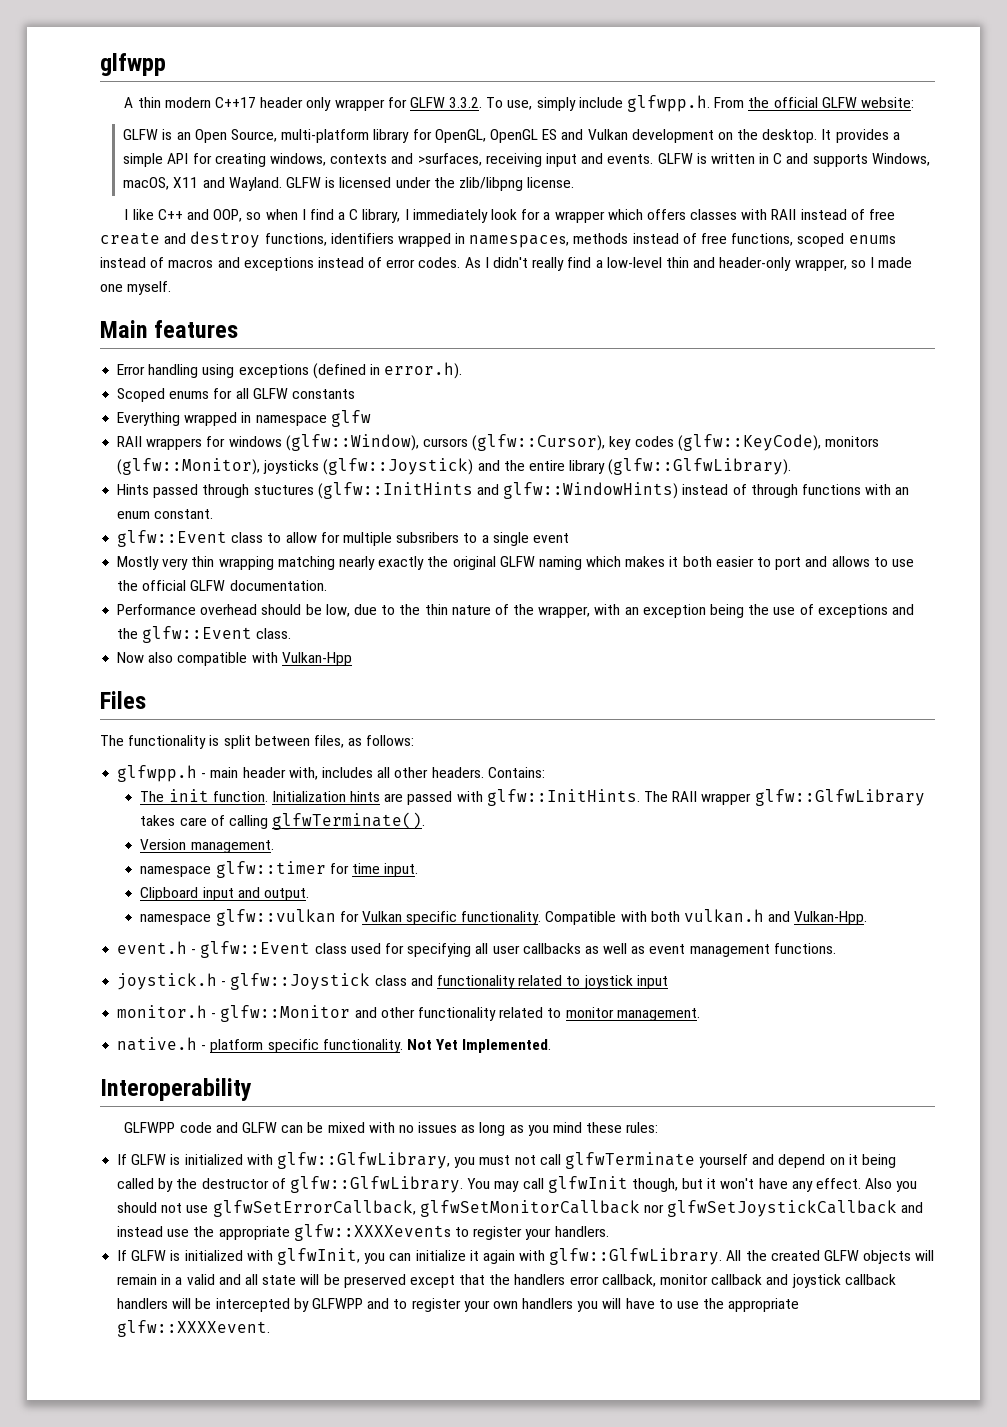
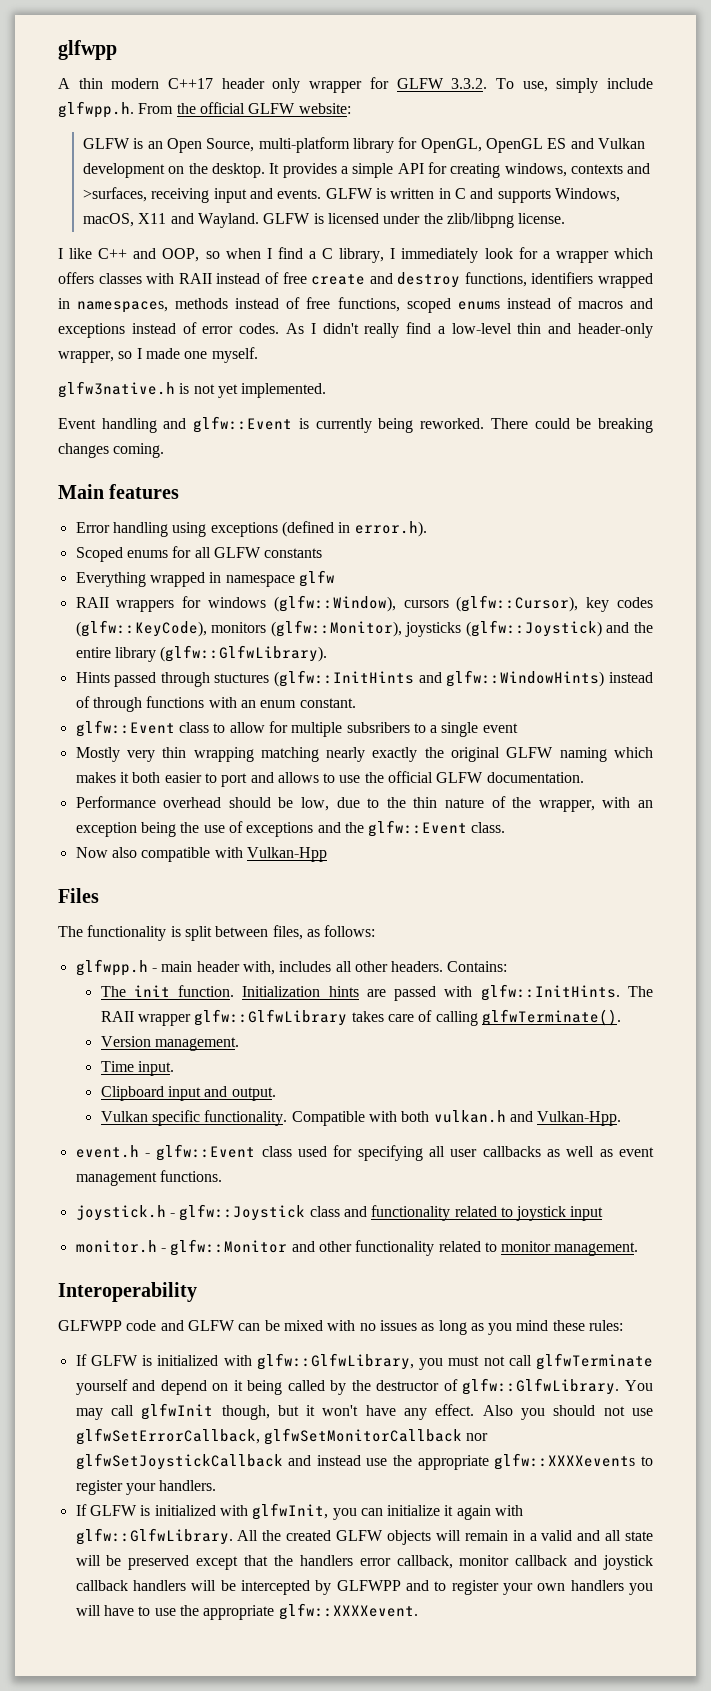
(172, 288) none -> [58,381,327,398] [58,416,654,433] [58,443,165,458] // glfw3native.h is not yet implemented. // Event handling and glfw::Event is currently being reworked. There could be breaking changes coming.
[140,861,380,878] namespace glfw::timer for time -> [100,1061,134,1072] Time
[140,909,359,926] namespace glfw::vulkan for -> (276, 1094) none
[117,1037,552,1053] // native.h - platform specific functionality. Not Yet Implemented. -> (639, 1249) none

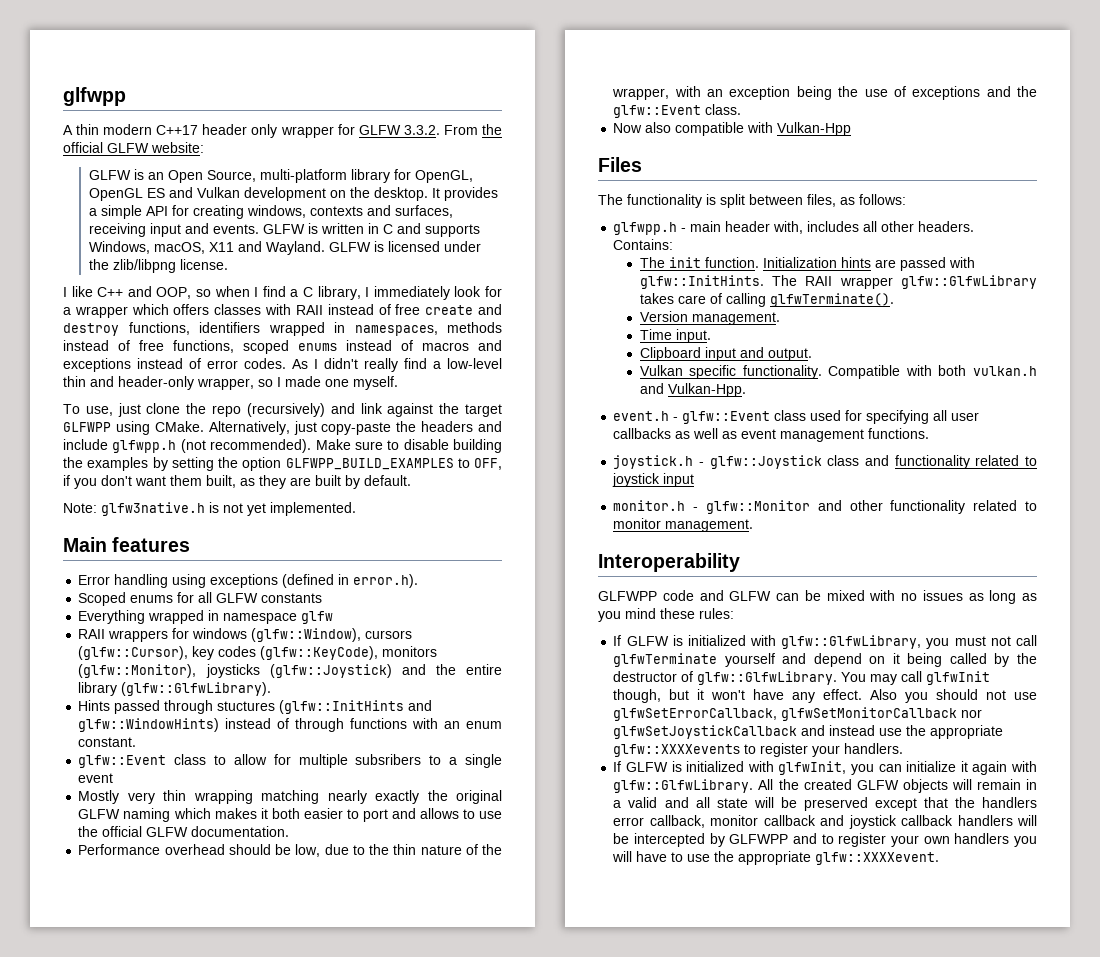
[495,78,653,93] [58,101,134,118] To use, simply include glfwpp.h. -> (440, 130) none
[83,187,148,202] >surfaces, -> [395,205,454,218] surfaces,
(258, 355) none -> [63,403,502,417] [63,421,502,435] [63,439,502,453] [63,457,502,471] [63,475,411,489] [63,503,97,513] To use, just clone the repo (recursively) and link against the target GLFWPP using CMake. Alternatively, just copy-paste the headers and include glfwpp.h (not recommended). Make sure to disable building the examples by setting the option GLFWPP_BUILD_EXAMPLES to OFF, if you don't want them built, as they are built by default. // Note:
[58,416,654,433] [58,443,165,458] // Event handling and glfw::Event is currently being reworked. There could be breaking changes coming. -> (356, 509) none

